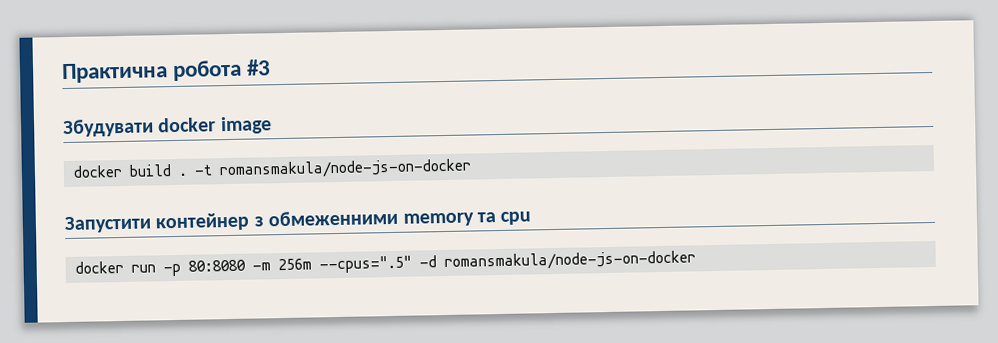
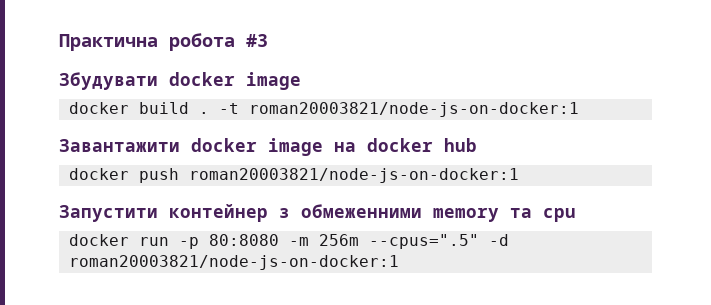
[218,158,472,180] romansmakula/node-js-on-docker -> [248,102,579,117] [59,138,477,156] [68,168,519,183] roman20003821/node-js-on-docker:1 // Завантажити docker image на docker hub // docker push roman20003821/node-js-on-docker:1
[443,250,696,272] romansmakula/node-js-on-docker -> [68,255,399,270] roman20003821/node-js-on-docker:1

